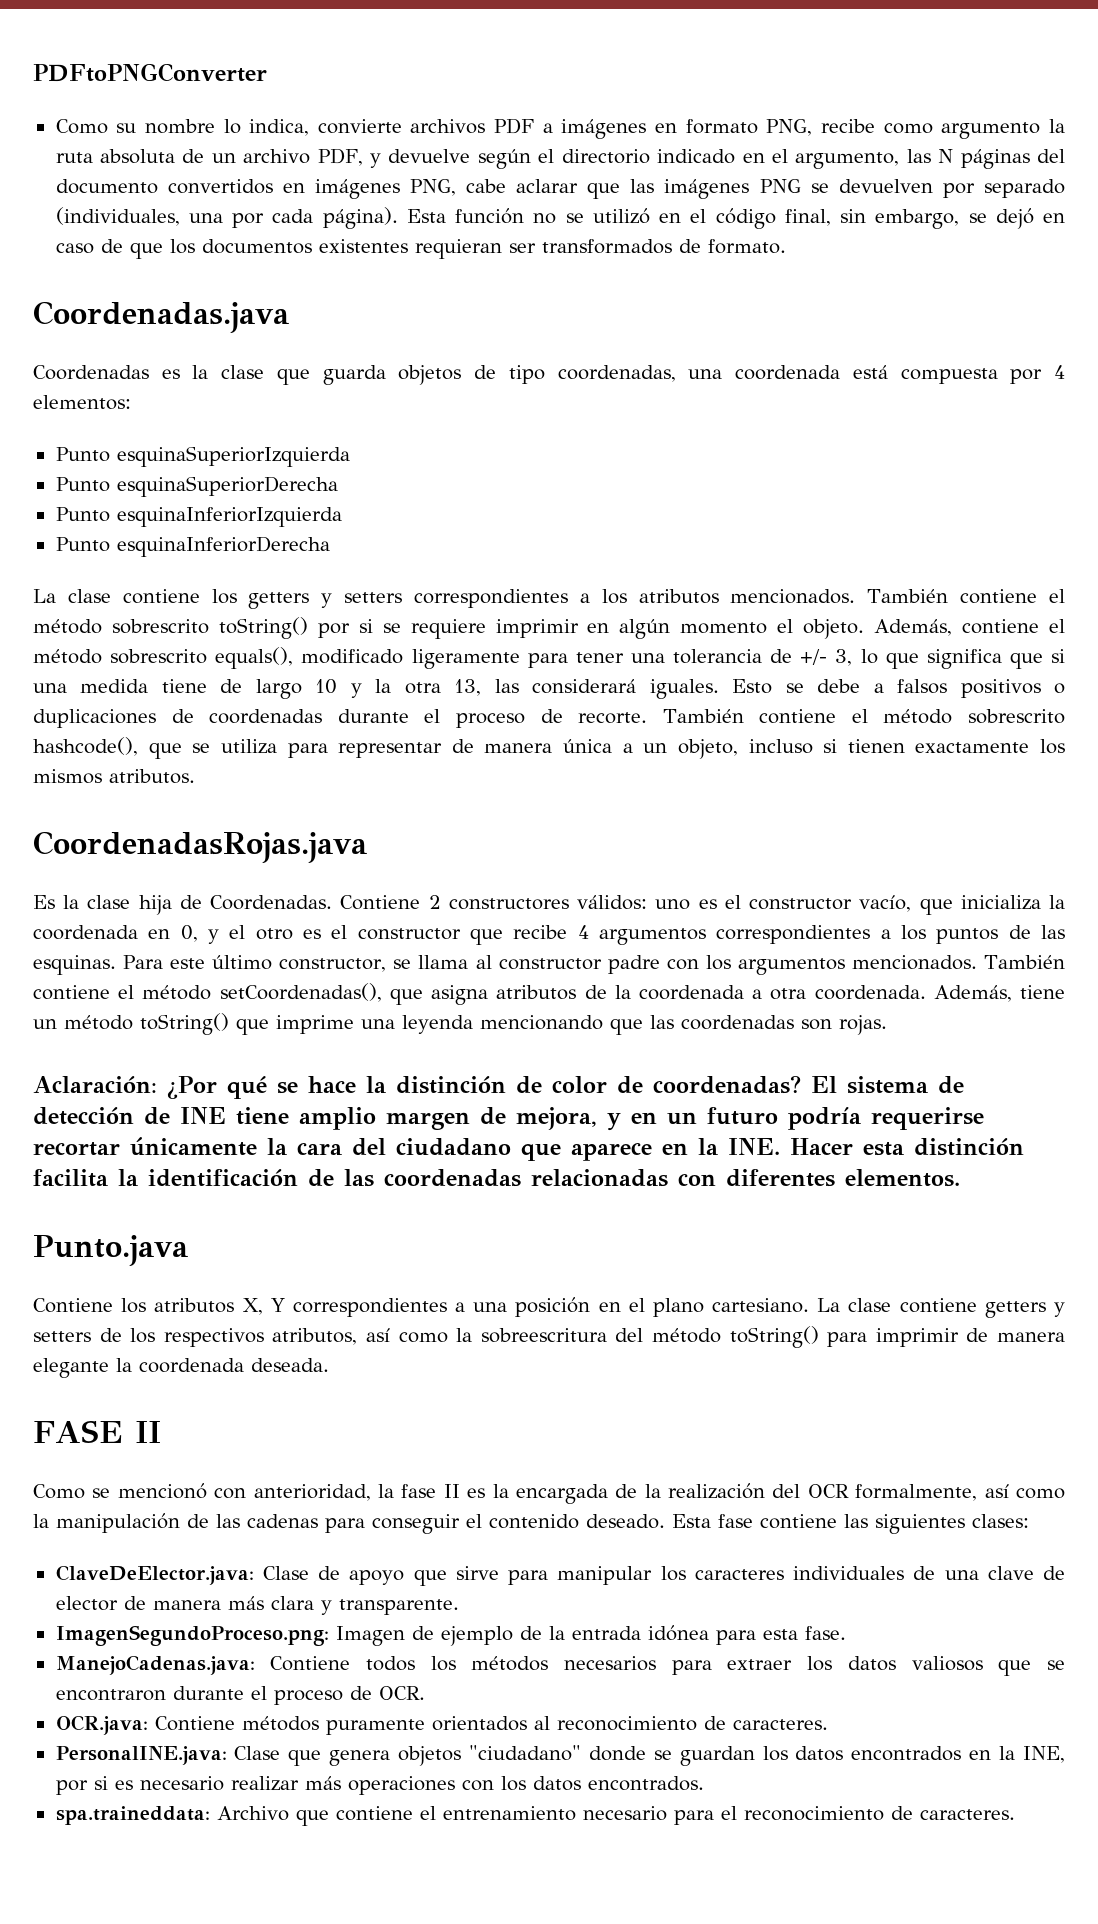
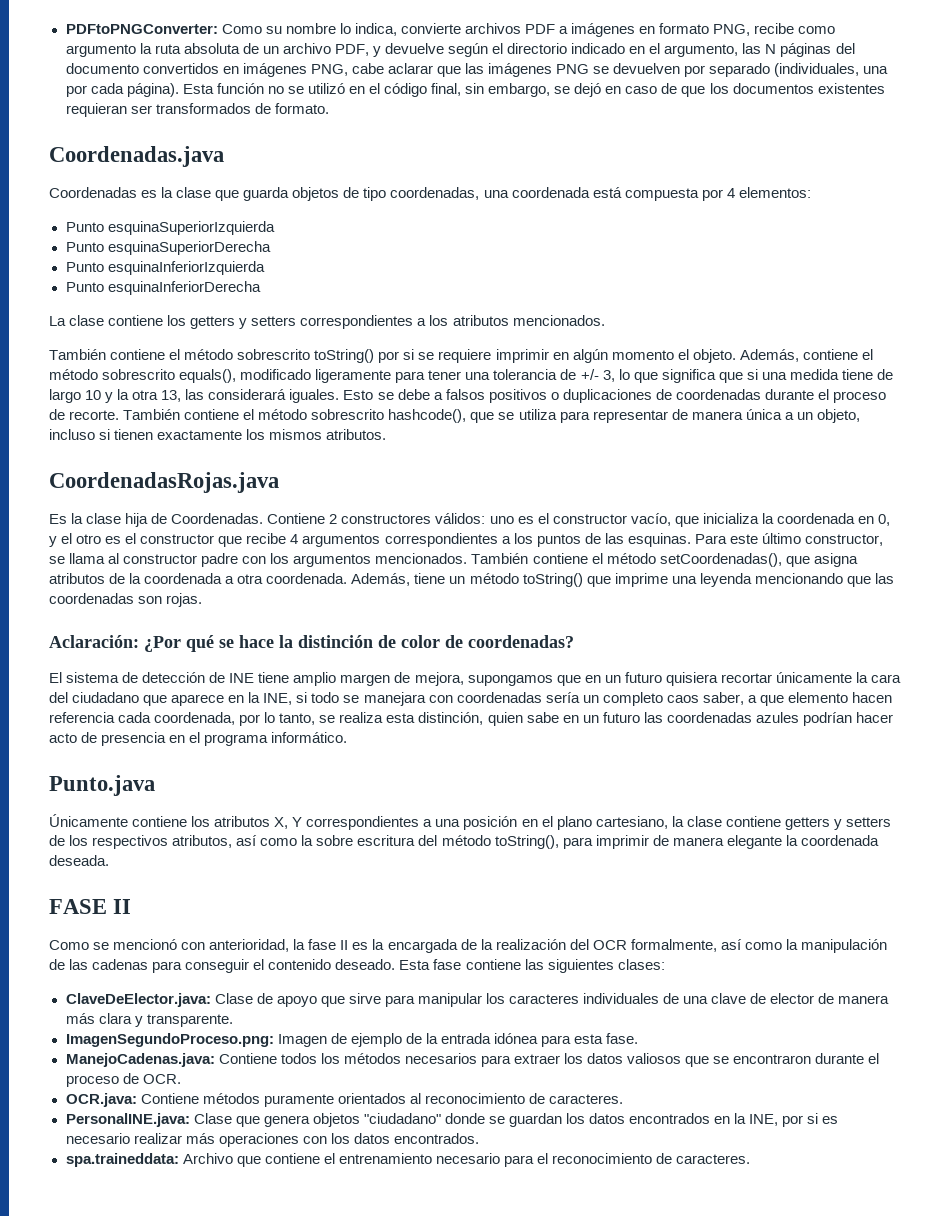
[33,63,267,82] PDFtoPNGConverter // -> [65,24,218,34] PDFtoPNGConverter:
(856, 596) none -> (605, 320) //
(801, 1084) none -> (574, 641) //
[607,1107,984,1131] y en un futuro podría requerirse -> [467,672,718,686] supongamos que en un futuro quisiera
[728,1138,1024,1156] [33,1169,960,1187] INE. Hacer esta distinción facilita la identificación de las coordenadas relacionadas con diferentes elementos. -> [263,692,893,706] [49,712,893,726] [49,732,348,746] INE, si todo se manejara con coordenadas sería un completo caos saber, a que elemento hacen referencia cada coordenada, por lo tanto, se realiza esta distinción, quien sabe en un futuro las coordenadas azules podrían hacer acto de presencia en el programa informático.
[33,1298,113,1313] Contiene -> [49,814,188,827] Únicamente contiene
[712,1298,841,1313] cartesiano. La -> [595,816,684,829] cartesiano, la
[480,1328,607,1343] sobreescritura -> [316,835,416,846] sobre escritura
[729,1326,819,1348] toString() -> [494,835,559,849] toString(),

